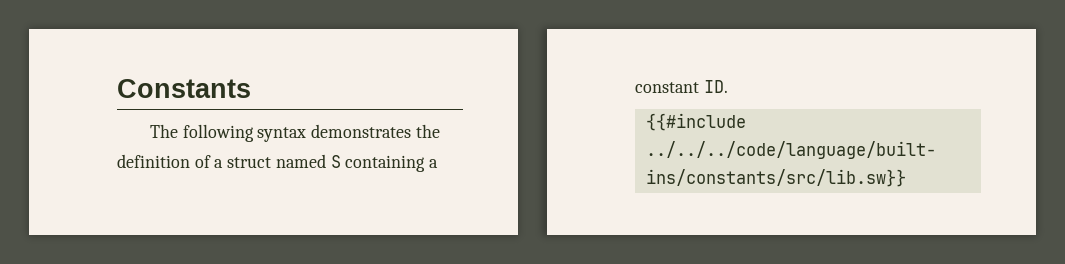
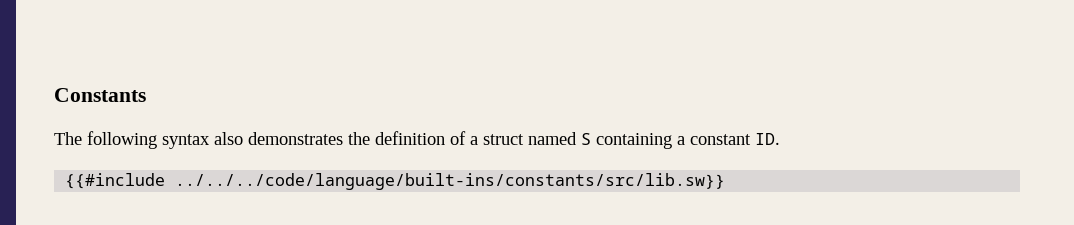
(307, 134) none -> [214,132,243,145] also

